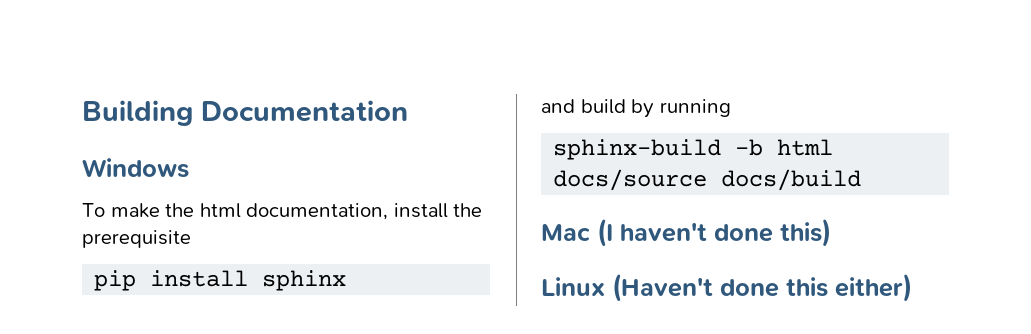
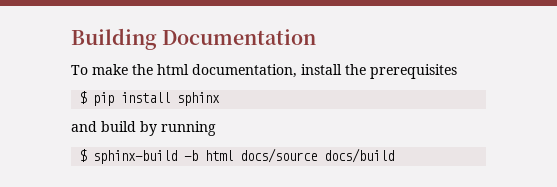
[82,158,189,178] // Windows -> (317, 37) none
[82,230,191,248] prerequisite // -> [370,64,457,79] [79,91,88,104] prerequisites // $
(731, 108) none -> [79,149,88,162] $
[541,218,831,247] [541,273,912,302] // Mac (I haven't done this) // Linux (Haven't done this either) -> (395, 155) none

